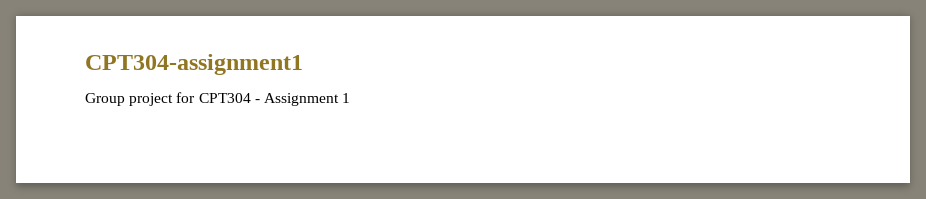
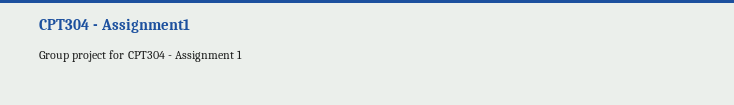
[85,54,303,75] CPT304-assignment1 -> [39,18,191,33] CPT304 - Assignment1

